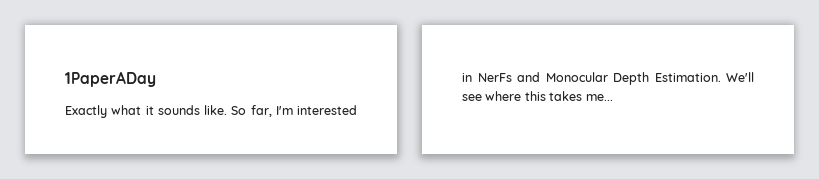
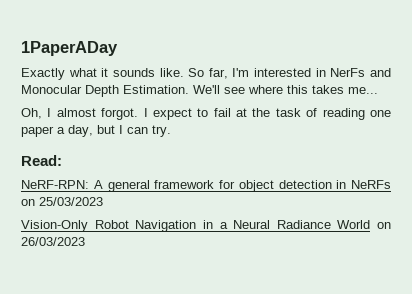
(613, 97) none -> [21,108,391,120] [21,125,171,137] [21,155,62,166] [21,180,391,192] [21,197,103,206] [21,220,391,232] [21,237,85,246] // Oh, I almost forgot. I expect to fail at the task of reading one paper a day, but I can try. // Read: // NeRF-RPN: A general framework for object detection in NeRFs on 25/03/2023 // Vision-Only Robot Navigation in a Neural Radiance World on 26/03/2023

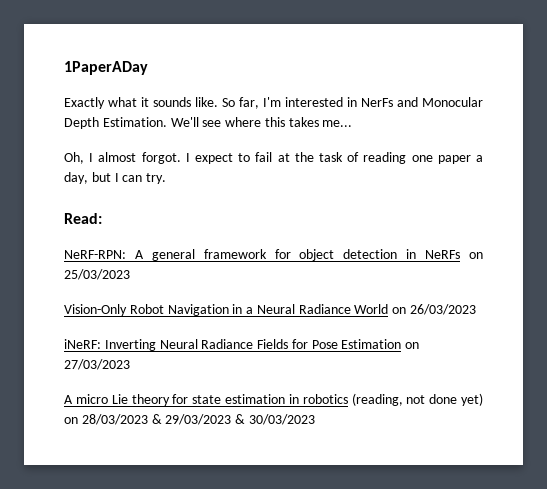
(85, 241) none -> [64,339,420,351] [64,359,130,370] [64,393,483,406] [64,414,315,425] // iNeRF: Inverting Neural Radiance Fields for Pose Estimation on 27/03/2023 // A micro Lie theory for state estimation in robotics (reading, not done yet) on 28/03/2023 & 29/03/2023 & 30/03/2023

